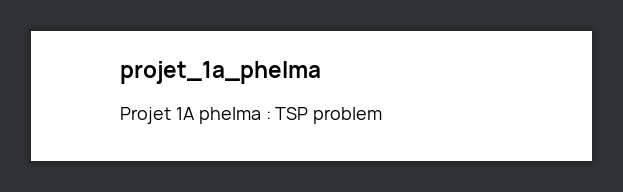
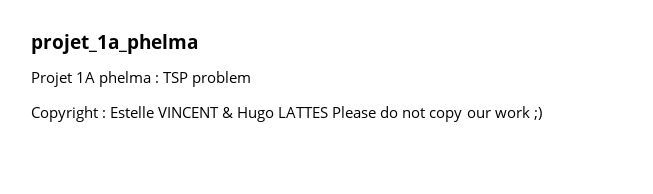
(383, 115) none -> [31,106,542,122] // Copyright : Estelle VINCENT & Hugo LATTES Please do not copy our work ;)

